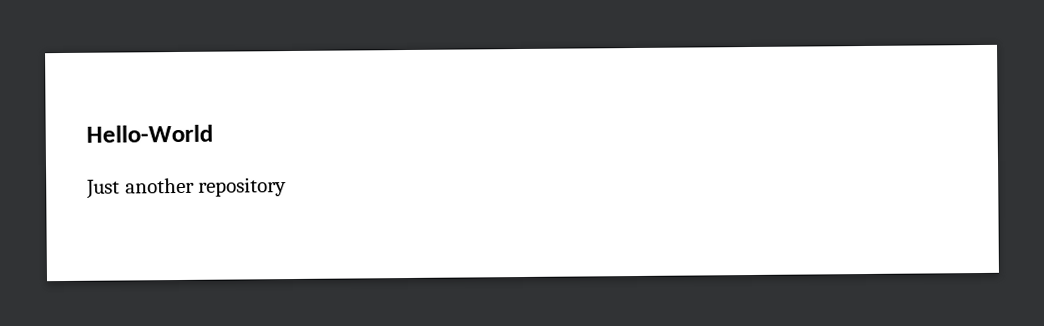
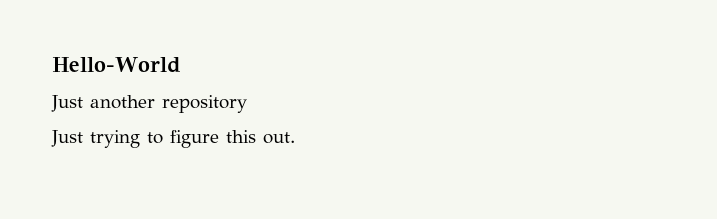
(288, 187) none -> [51,130,295,148] // Just trying to figure this out.

